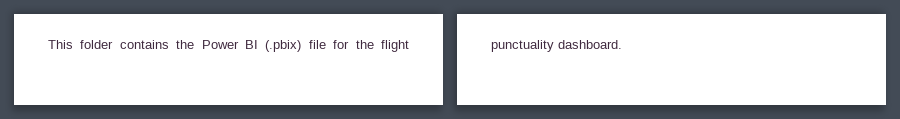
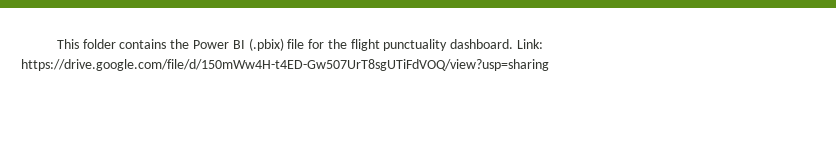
(622, 44) none -> [516,39,543,49] [21,59,549,71] Link: https://drive.google.com/file/d/150mWw4H-t4ED-Gw507UrT8sgUTiFdVOQ/view?usp=sharing

